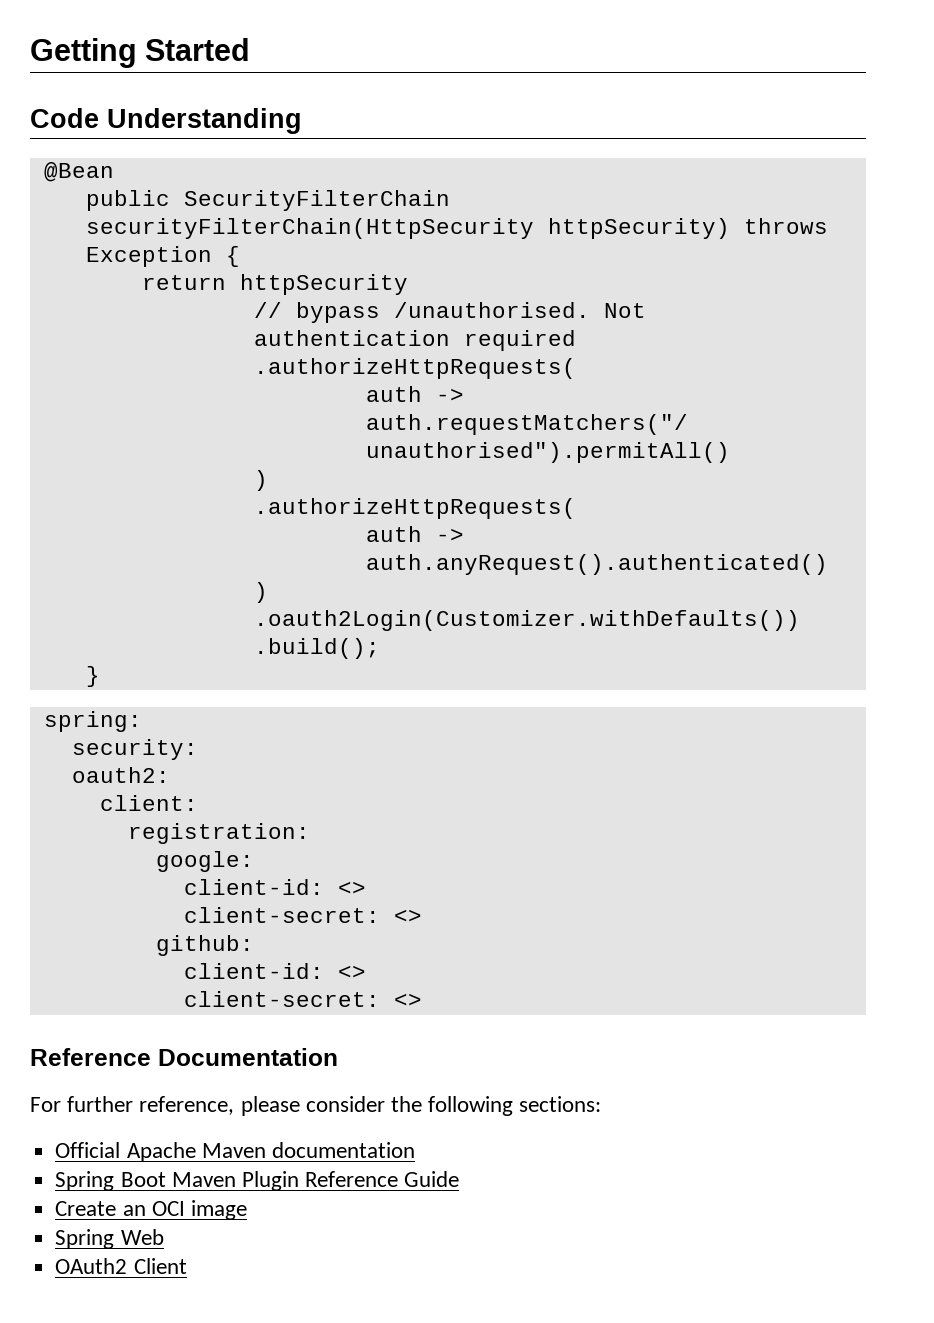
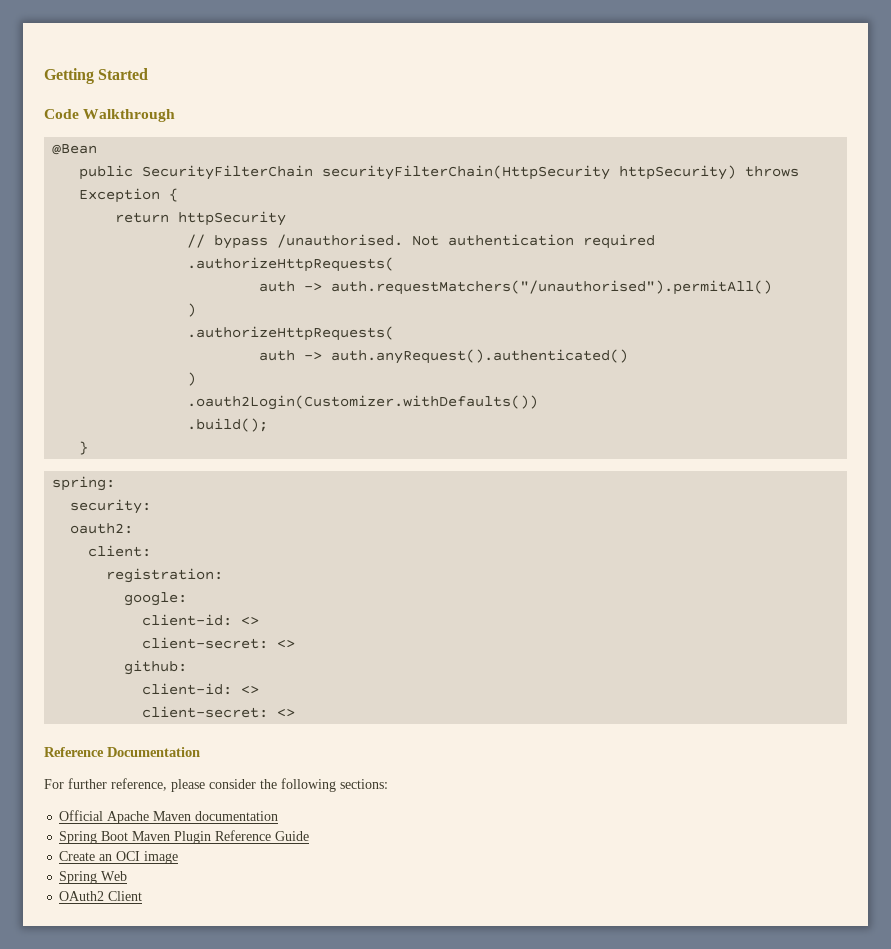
[107,108,302,134] Understanding -> [83,109,176,122] Walkthrough

